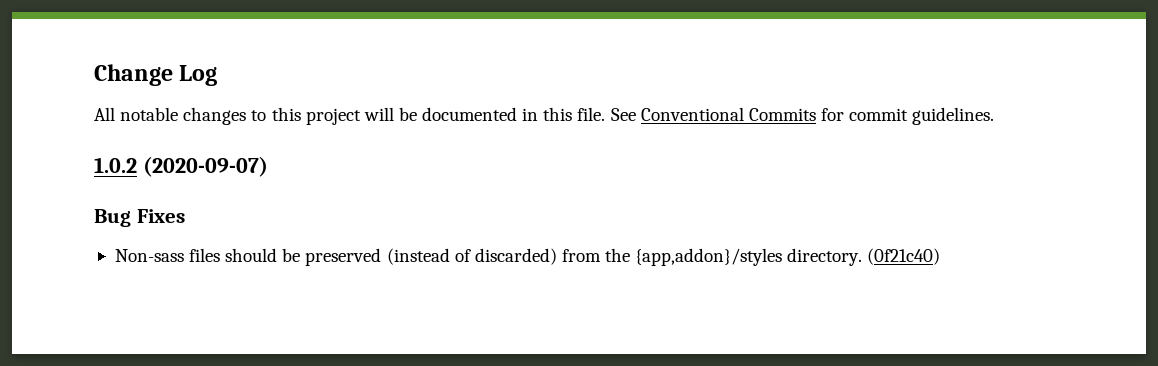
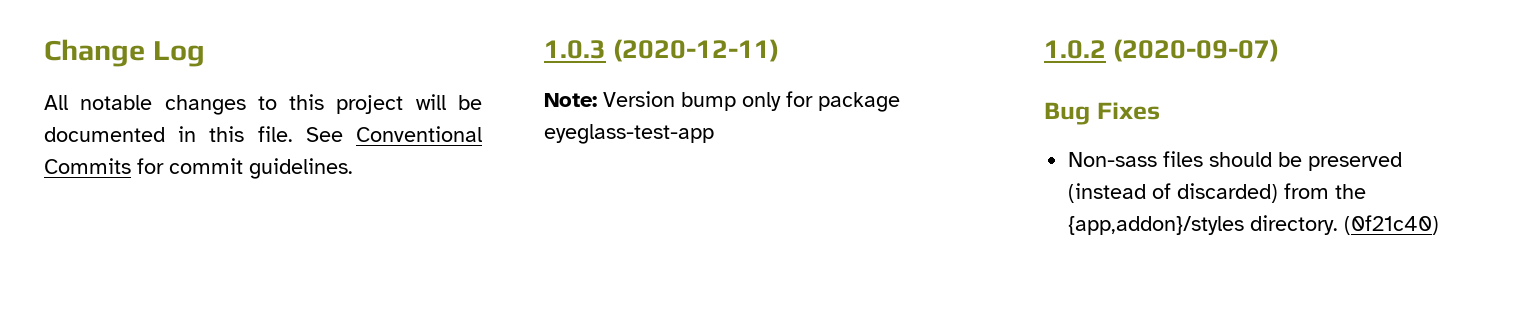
(995, 116) none -> [544,39,780,62] [544,91,900,112] [544,124,714,144] // 1.0.3 (2020-12-11) // Note: Version bump only for package eyeglass-test-app

